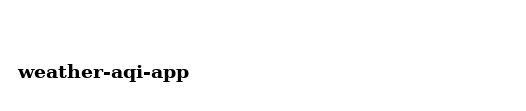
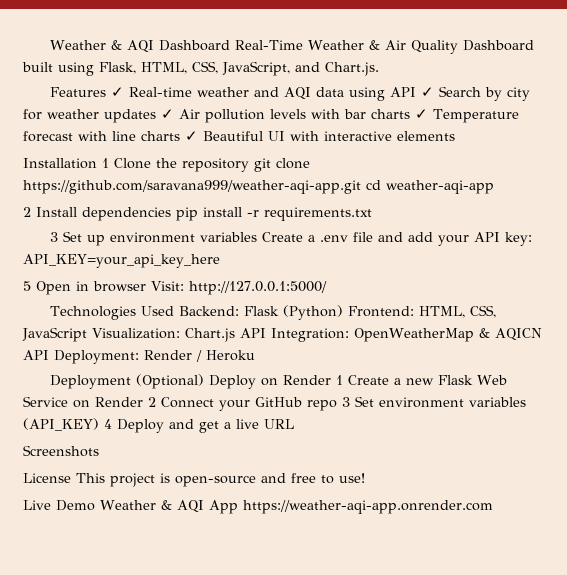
[17,64,189,82] weather-aqi-app -> [49,40,534,54] [22,61,379,76] [49,86,530,101] [23,109,519,123] [23,131,455,142] [23,158,310,172] [23,180,494,194] [23,207,372,221] [49,231,532,246] [23,254,220,268] [23,281,327,295] [49,305,496,320] [22,327,542,342] [23,350,255,364] [49,374,507,389] [23,396,526,411] [23,418,294,433] [23,445,99,457] [23,473,365,487] [23,500,493,514] Weather & AQI Dashboard Real-Time Weather & Air Quality Dashboard built using Flask, HTML, CSS, JavaScript, and Chart.js. // Features ✓ Real-time weather and AQI data using API ✓ Search by city for weather updates ✓ Air pollution levels with bar charts ✓ Temperature forecast with line charts ✓ Beautiful UI with interactive elements // Installation 1 Clone the repository git clone https://github.com/saravana999/weather-aqi-app.git cd weather-aqi-app // 2 Install dependencies pip install -r requirements.txt // 3 Set up environment variables Create a .env file and add your API key: API_KEY=your_api_key_here // 5 Open in browser Visit: http://127.0.0.1:5000/ // Technologies Used Backend: Flask (Python) Frontend: HTML, CSS, JavaScript Visualization: Chart.js API Integration: OpenWeatherMap & AQICN API Deployment: Render / Heroku // Deployment (Optional) Deploy on Render 1 Create a new Flask Web Service on Render 2 Connect your GitHub repo 3 Set environment variables (API_KEY) 4 Deploy and get a live URL // Screenshots // License This project is open-source and free to use! // Live Demo Weather & AQI App https://weather-aqi-app.onrender.com

